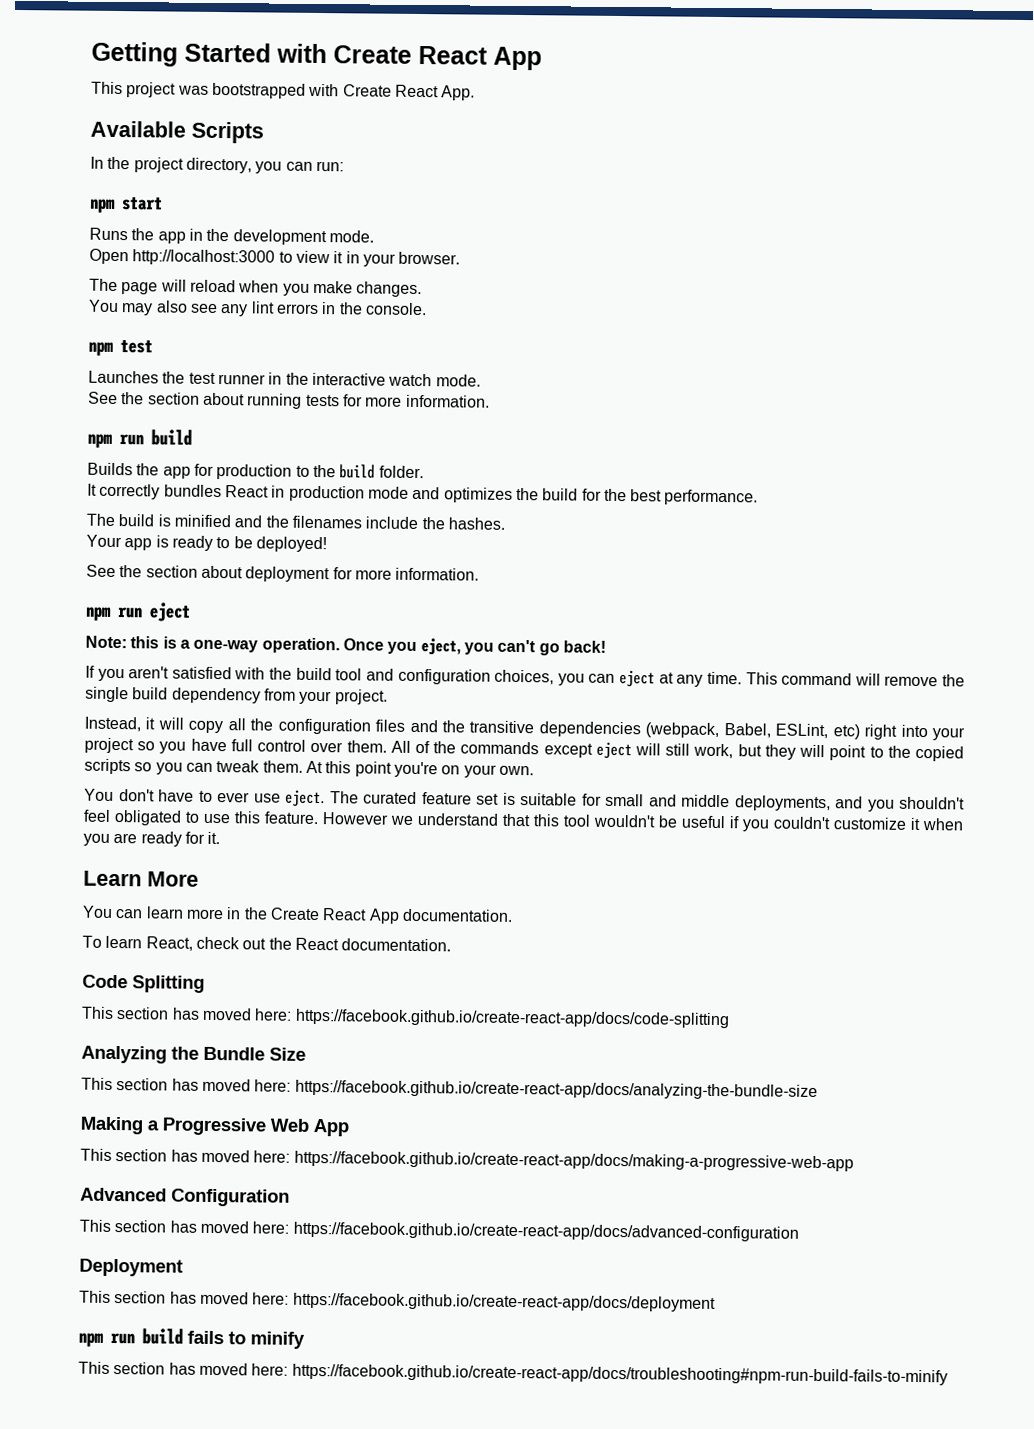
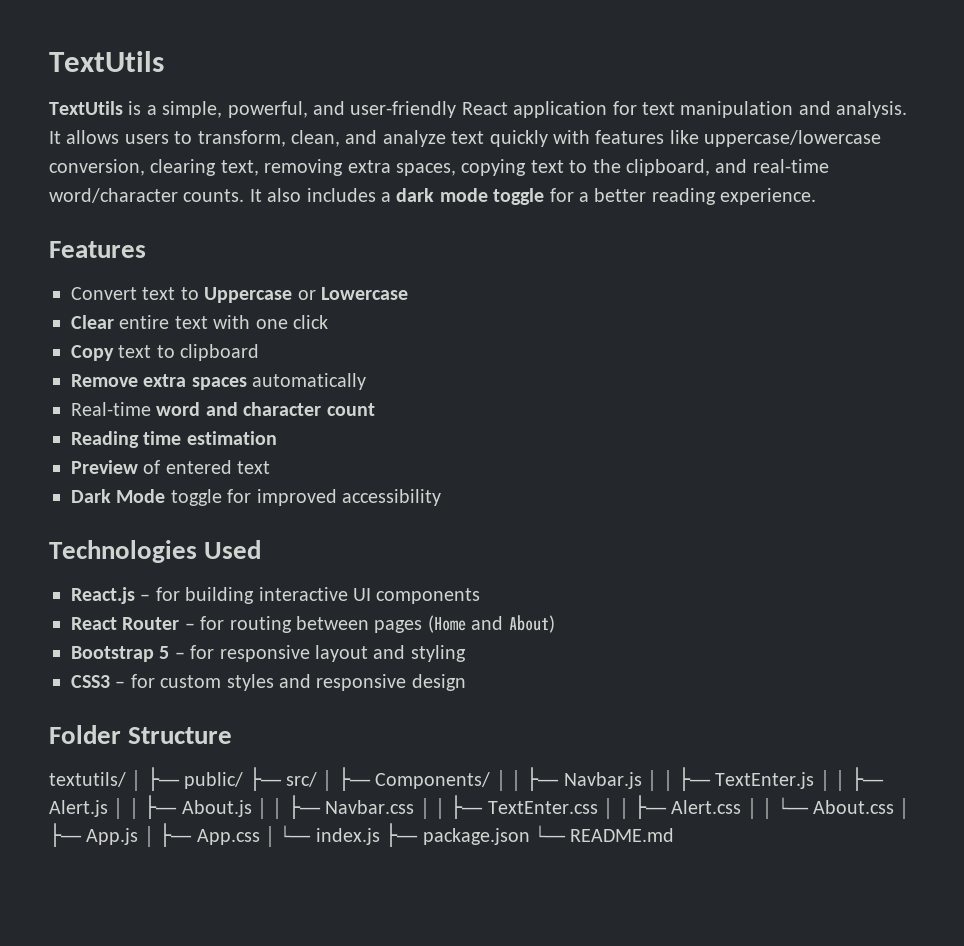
[91,41,542,71] [91,81,476,101] [90,120,264,144] [90,156,344,174] [89,197,163,213] [89,227,374,246] [89,248,461,267] [89,278,423,298] [88,299,427,317] [88,340,153,356] [88,370,481,387] [88,391,490,409] [87,429,192,448] [87,462,424,480] [87,483,759,506] [86,513,505,530] [86,534,327,553] [86,564,480,583] [85,602,191,622] [85,635,606,656] [85,665,965,688] [85,686,388,705] [84,716,966,741] [84,737,965,762] [84,758,534,778] [84,788,965,812] [83,809,963,832] [83,831,221,847] [83,870,199,887] [82,905,513,924] [82,935,452,952] [82,974,205,993] [81,1006,730,1029] [81,1045,306,1064] [81,1077,818,1101] [80,1116,349,1137] [80,1148,854,1172] [80,1187,290,1207] [79,1219,799,1242] [79,1258,183,1277] [79,1290,716,1312] [78,1328,305,1349] [78,1361,948,1386] Getting Started with Create React App // This project was bootstrapped with Create React App. // Available Scripts // In the project directory, you can run: // npm start // Runs the app in the development mode. // Open http://localhost:3000 to view it in your browser. // The page will reload when you make changes. // You may also see any lint errors in the console. // npm test // Launches the test runner in the interactive watch mode. // See the section about running tests for more information. // npm run build // Builds the app for production to the build folder. // It correctly bundles React in production mode and optimizes the build for the best performance. // The build is minified and the filenames include the hashes. // Your app is ready to be deployed! // See the section about deployment for more information. // npm run eject // Note: this is a one-way operation. Once you eject, you can't go back! // If you aren't satisfied with the build tool and configuration choices, you can eject at any time. This command will remove the single build dependency from your project. // Instead, it will copy all the configuration files and the transitive dependencies (webpack, Babel, ESLint, etc) right into your project so you have full control over them. All of the commands except eject will still work, but they will point to the copied scripts so you can tweak them. At this point you're on your own. // You don't have to ever use eject. The curated feature set is suitable for small and middle deployments, and you shouldn't feel obligated to use this feature. However we understand that this tool wouldn't be useful if you couldn't customize it when you are ready for it. // Learn More // You can learn more in the Create React App documentation. // To learn React, check out the React documentation. // Code Splitting // This section has moved here: https://facebook.github.io/create-react-app/docs/code-splitting // Analyzing the Bundle Size // This section has moved here: https://facebook.github.io/create-react-app/docs/analyzing-the-bundle-size // Making a Progressive Web App // This section has moved here: https://facebook.github.io/create-react-app/docs/making-a-progressive-web-app // Advanced Configuration // This section has moved here: https://facebook.github.io/create-react-app/docs/advanced-configuration // Deployment // This section has moved here: https://facebook.github.io/create-react-app/docs/deployment // npm run build fails to minify // This section has moved here: https://facebook.github.io/create-react-app/docs/troubleshooting#npm-run-build-fails-to-minify -> [49,51,164,72] [49,101,908,118] [49,130,882,147] [49,159,829,176] [49,188,817,205] [49,241,146,258] [71,287,408,303] [71,315,328,329] [71,344,260,361] [71,373,367,390] [71,402,375,416] [71,431,277,448] [71,460,271,474] [71,489,441,506] [49,540,262,563] [71,587,481,604] [71,615,555,633] [71,645,466,662] [71,674,466,691] [49,725,233,744] [49,767,884,791] [49,795,910,819] [49,823,675,847] TextUtils // TextUtils is a simple, powerful, and user-friendly React application for text manipulation and analysis. It allows users to transform, clean, and analyze text quickly with features like uppercase/lowercase conversion, clearing text, removing extra spaces, copying text to the clipboard, and real-time word/character counts. It also includes a dark mode toggle for a better reading experience. // Features // Convert text to Uppercase or Lowercase // Clear entire text with one click // Copy text to clipboard // Remove extra spaces automatically // Real-time word and character count // Reading time estimation // Preview of entered text // Dark Mode toggle for improved accessibility // Technologies Used // React.js – for building interactive UI components // React Router – for routing between pages (Home and About) // Bootstrap 5 – for responsive layout and styling // CSS3 – for custom styles and responsive design // Folder Structure // textutils/ │ ├── public/ ├── src/ │ ├── Components/ │ │ ├── Navbar.js │ │ ├── TextEnter.js │ │ ├── Alert.js │ │ ├── About.js │ │ ├── Navbar.css │ │ ├── TextEnter.css │ │ ├── Alert.css │ │ └── About.css │ ├── App.js │ ├── App.css │ └── index.js ├── package.json └── README.md

